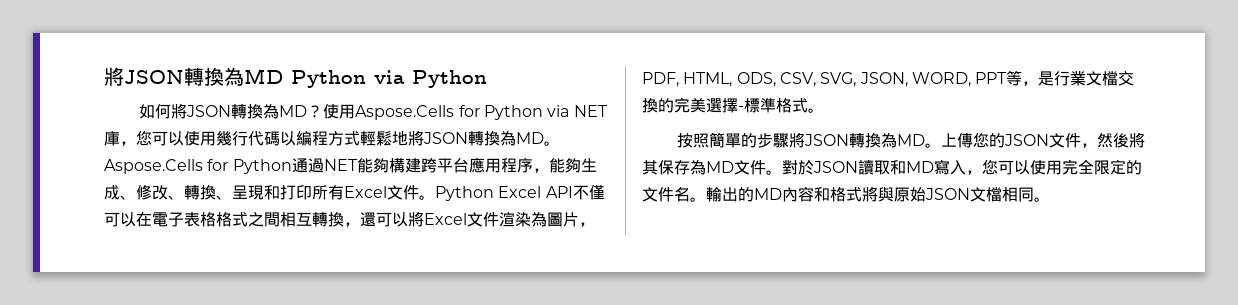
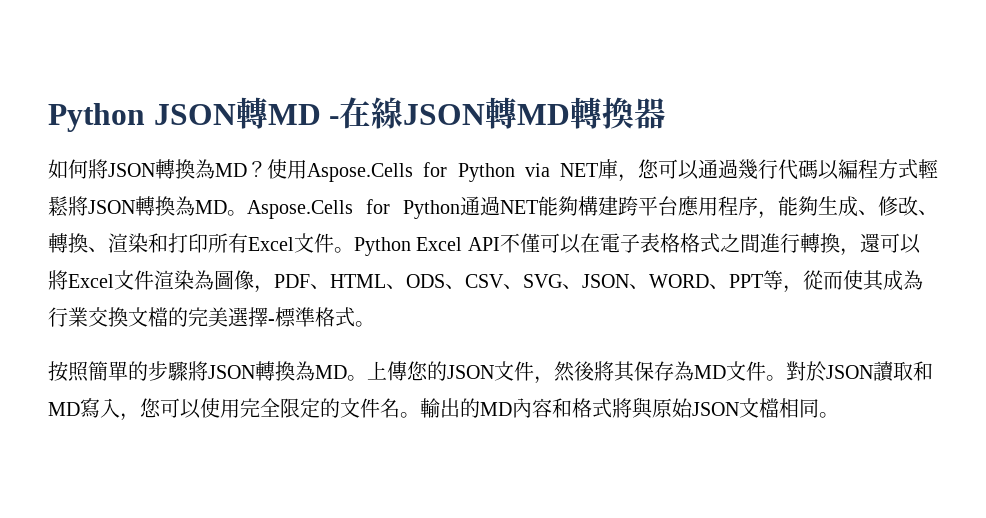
[104,67,487,88] 將JSON轉換為MD Python via Python -> [48,97,667,132] Python JSON轉MD -在線JSON轉MD轉換器
[184,131,216,146] 使用 -> [698,159,738,179] 通過
[392,131,408,146] 地 -> (68, 206) none
[232,185,264,200] 呈現 -> [108,233,148,253] 渲染
[280,212,312,227] 相互 -> [759,233,800,253] 進行
[563,212,595,227] [642,70,1135,87] [642,98,658,113] 片，PDF, HTML, ODS, CSV, SVG, JSON, WORD, PPT等，是行業文檔交換 -> [234,270,923,293] [48,307,168,327] 像，PDF、HTML、ODS、CSV、SVG、JSON、WORD、PPT等，從而使其成為行業交換文檔

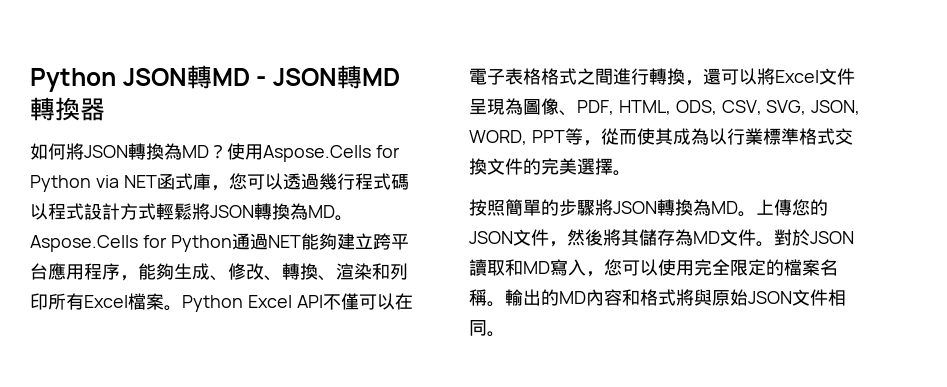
[339,97,404,129] 在線 -> (267, 81) none
(598, 170) none -> [156,173,193,190] 函式
[698,159,878,180] 通過幾行代碼以編程 -> [282,173,409,190] [30,203,120,220] 透過幾行程式碼以程式設計
[578,196,618,216] 構建 -> [336,233,373,250] 建立
[168,233,188,253] 打 -> [390,263,408,280] 列
[294,233,334,253] 文件 -> [128,293,164,310] 檔案
[154,270,729,293] 渲染為圖像，PDF、HTML、ODS、CSV、SVG、JSON、WORD、 -> [469,98,861,116] [469,130,527,145] 呈現為圖像、PDF, HTML, ODS, CSV, SVG, JSON, WORD,
[48,307,355,327] 行業交換文檔的完美選擇-標準格式 -> [708,128,853,145] [469,158,613,175] 以行業標準格式交換文件的完美選擇
[634,361,654,381] 保 -> [639,229,657,246] 儲
[340,398,400,418] 文件名 -> [784,259,838,276] [469,289,487,306] 檔案名稱
[759,398,779,418] 檔 -> [810,289,828,306] 件

